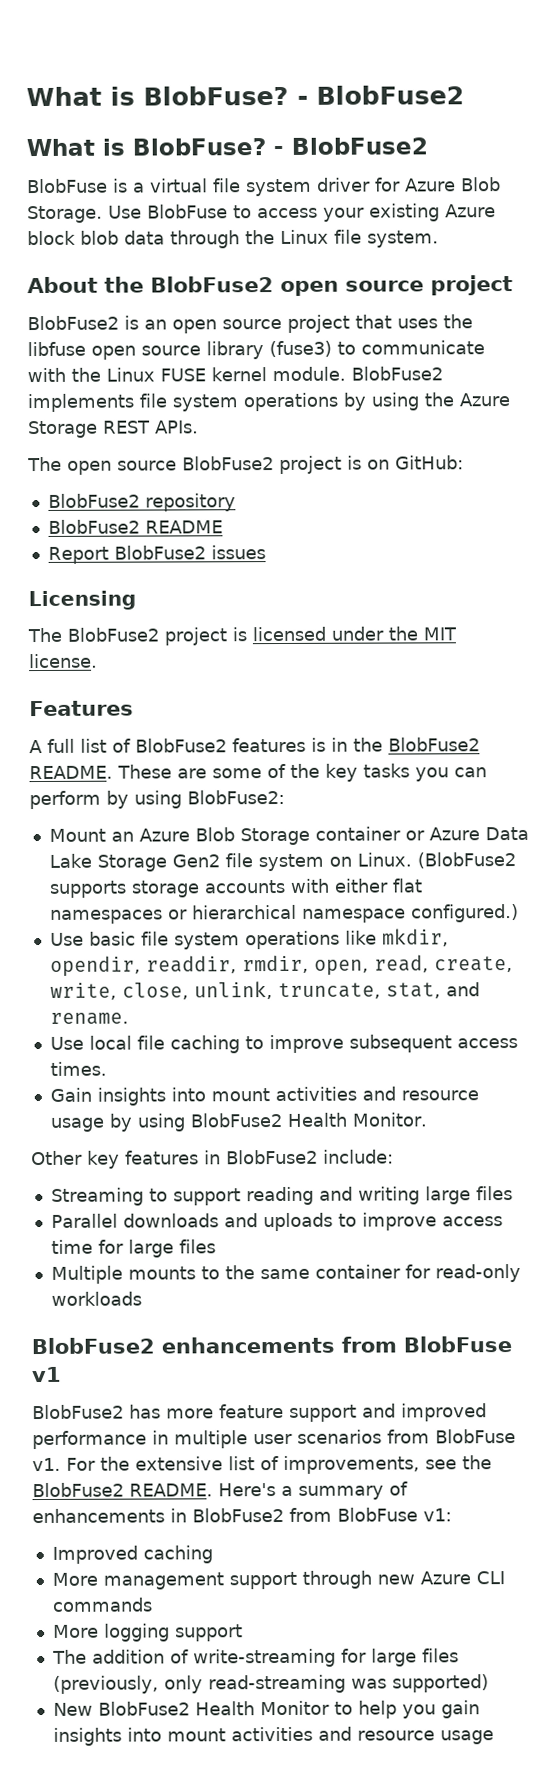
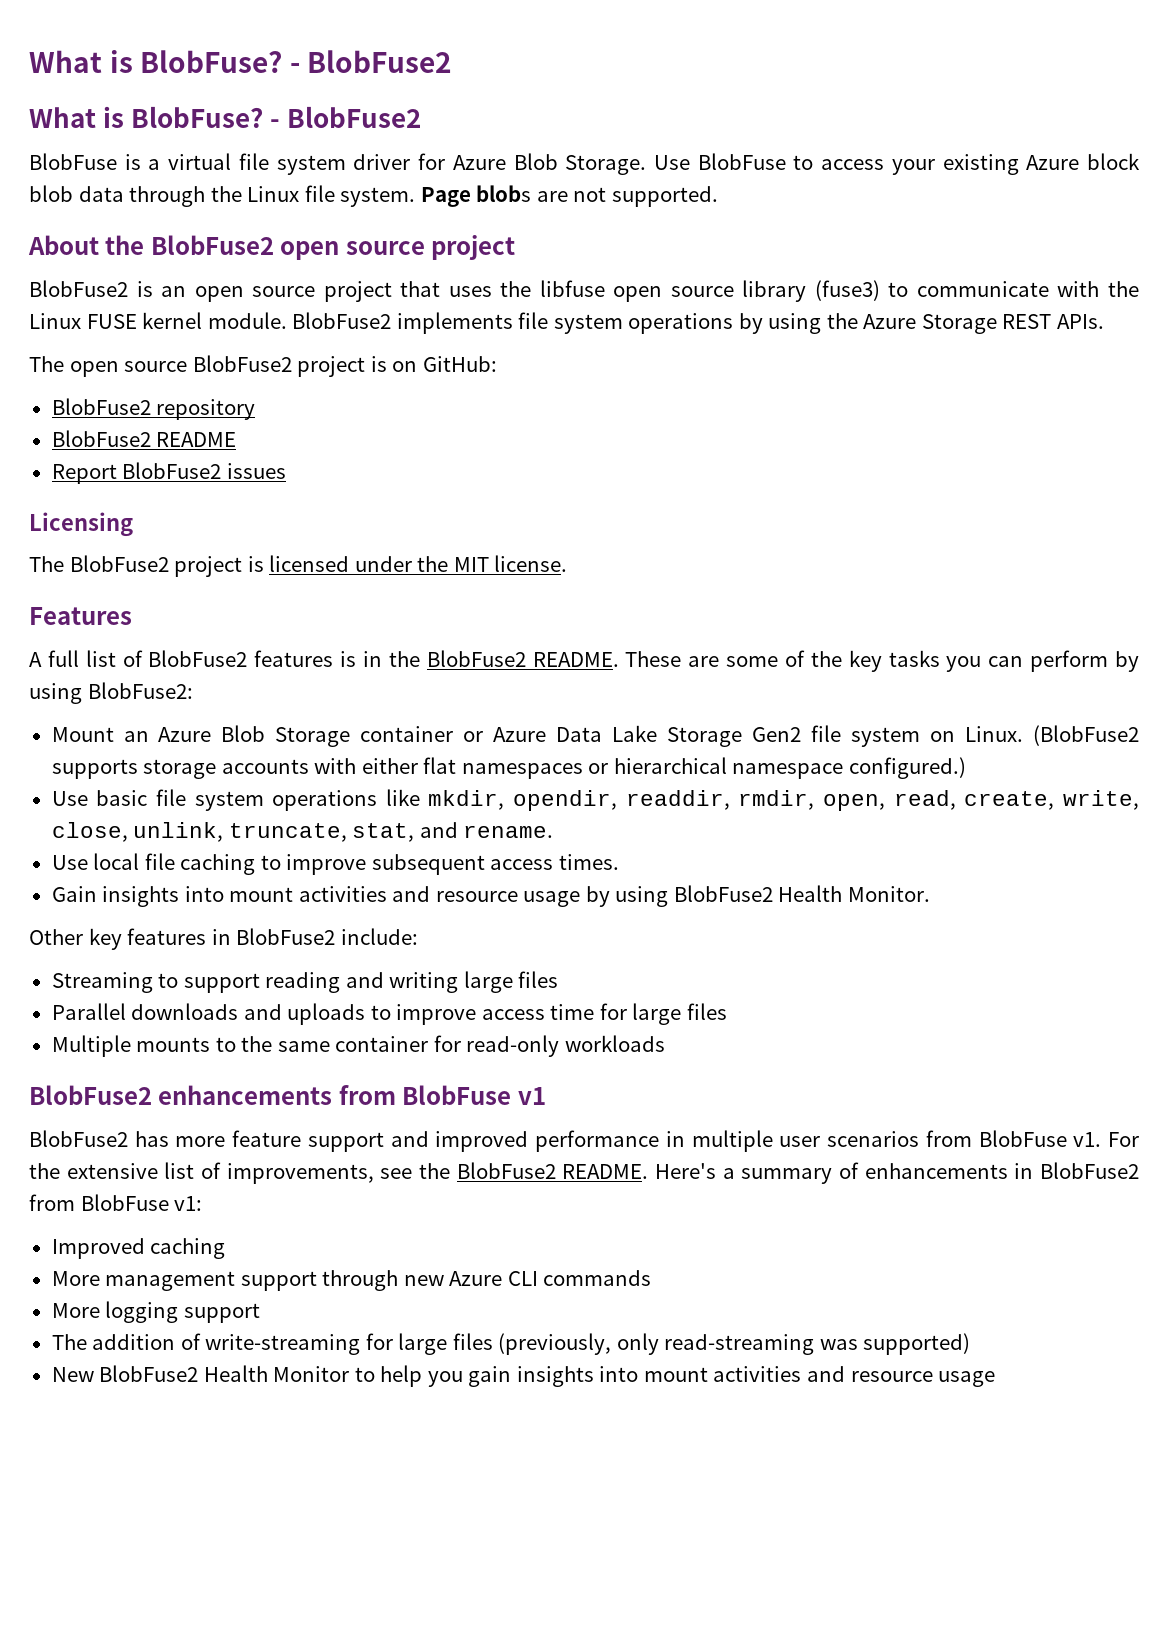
(439, 239) none -> [420,185,718,207] Page blobs are not supported.

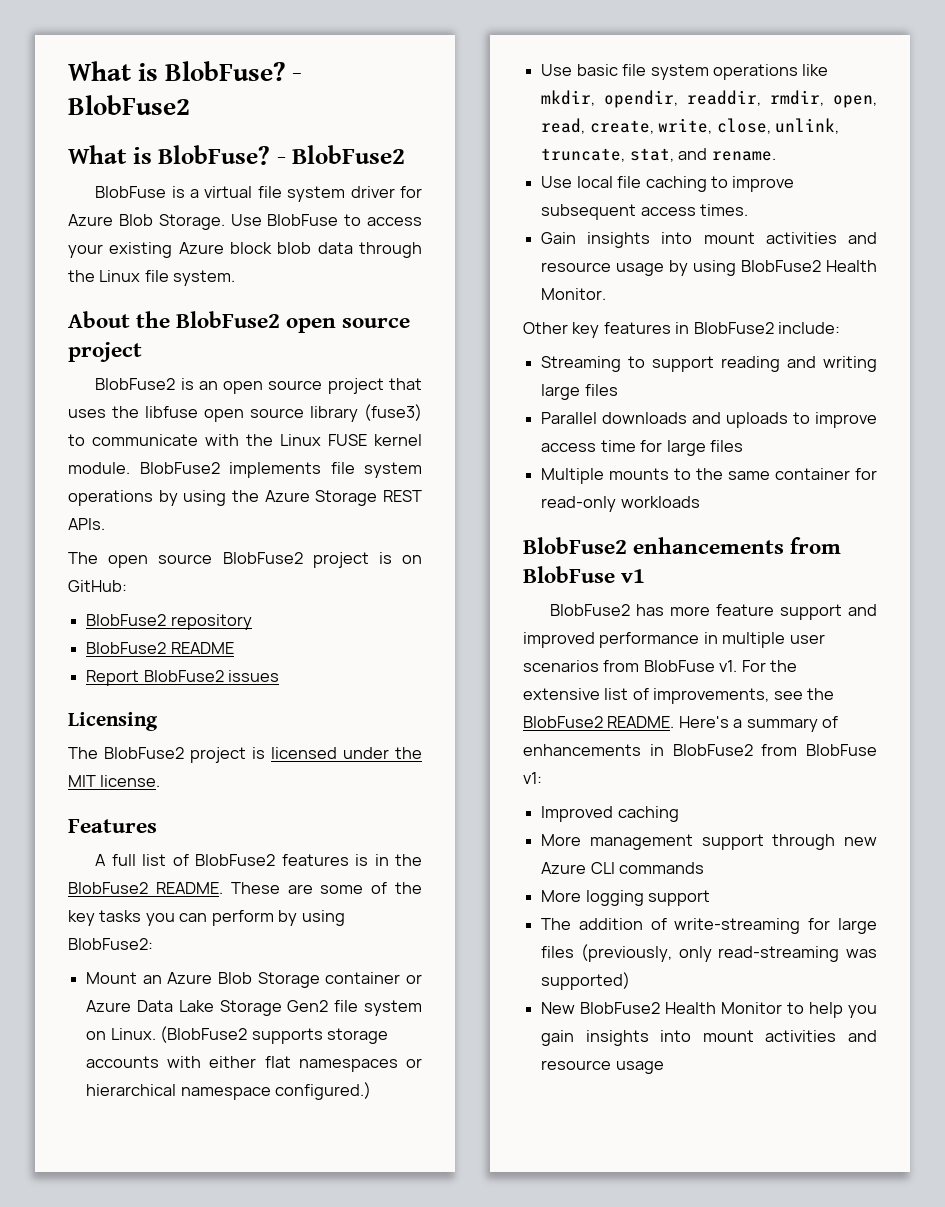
[420,185,718,207] Page blobs are not supported. -> (236, 278) none

